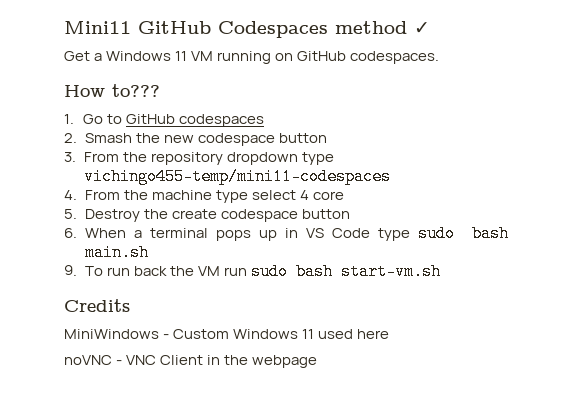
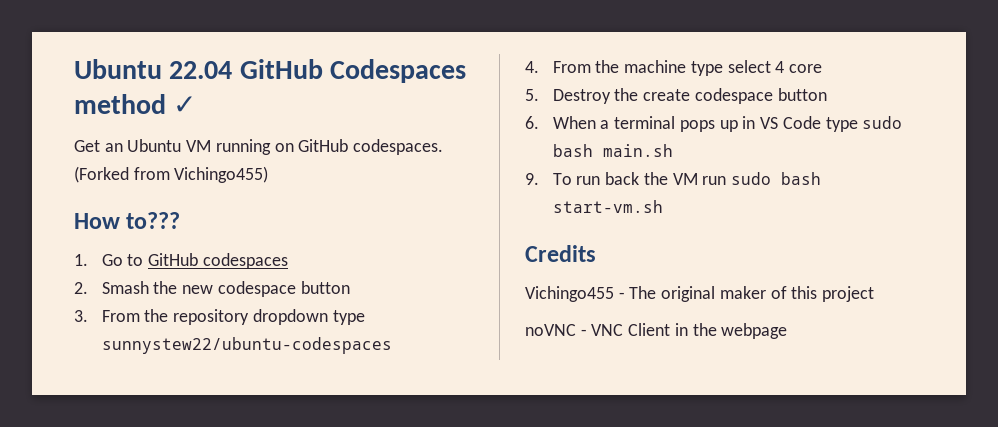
[64,21,131,34] Mini11 -> [74,59,233,79] Ubuntu 22.04
[94,51,188,61] a Windows 11 -> [104,139,182,152] an Ubuntu
(440, 57) none -> [74,166,269,183] (Forked from Vichingo455)
[83,168,391,185] vichingo455-temp/mini11-codespaces -> [101,337,392,354] sunnystew22/ubuntu-codespaces
[64,329,390,339] MiniWindows - Custom Windows 11 used here -> [525,286,875,302] Vichingo455 - The original maker of this project

